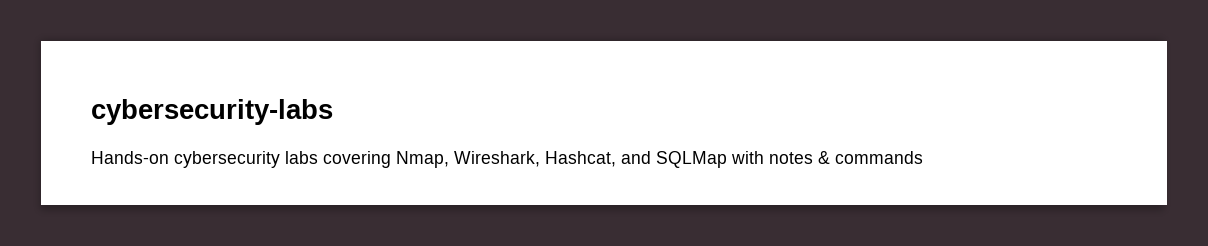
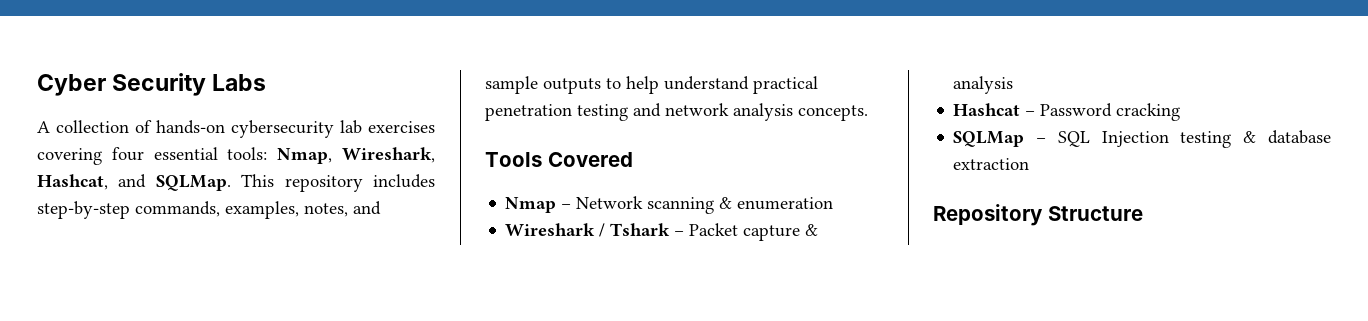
[91,99,333,125] [91,151,923,168] cybersecurity-labs // Hands-on cybersecurity labs covering Nmap, Wireshark, Hashcat, and SQLMap with notes & commands -> [37,73,267,96] [37,120,435,138] [37,147,436,165] [37,174,435,192] [37,201,381,219] [485,76,818,94] [485,103,868,121] [485,152,633,167] [505,196,834,214] [505,223,819,241] [953,76,1014,94] [953,103,1181,121] [953,130,1331,148] [953,158,1030,170] [933,204,1143,226] Cyber Security Labs // A collection of hands-on cybersecurity lab exercises covering four essential tools: Nmap, Wireshark, Hashcat, and SQLMap. This repository includes step-by-step commands, examples, notes, and sample outputs to help understand practical penetration testing and network analysis concepts. // Tools Covered // Nmap – Network scanning & enumeration // Wireshark / Tshark – Packet capture & analysis // Hashcat – Password cracking // SQLMap – SQL Injection testing & database extraction // Repository Structure

